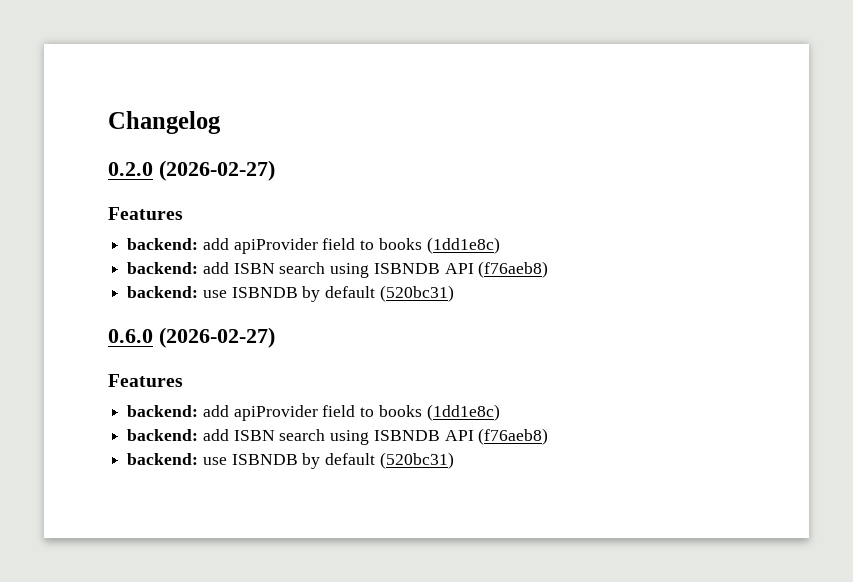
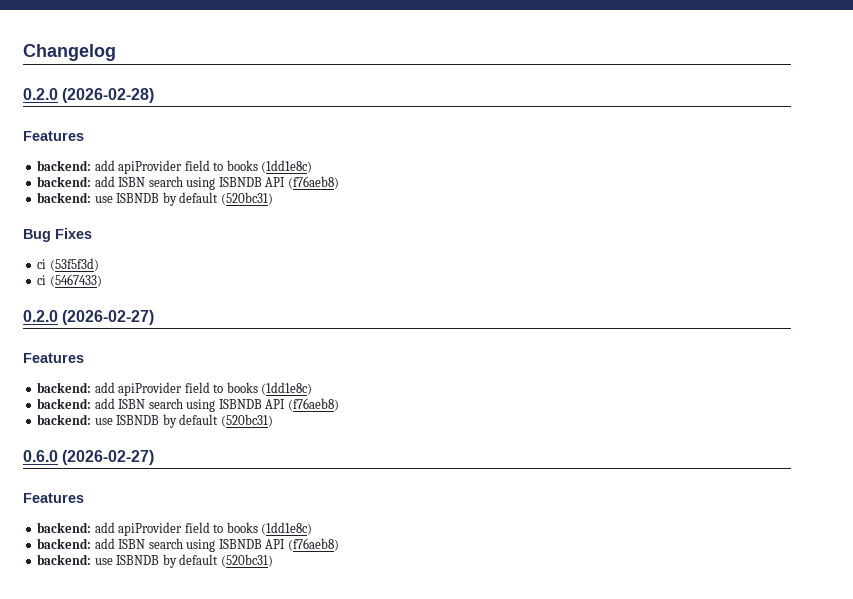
(221, 122) none -> [23,88,155,103] [23,131,84,141] [37,160,313,174] [37,176,339,190] [37,192,273,206] [23,228,92,242] [37,258,99,271] [37,274,102,287] // 0.2.0 (2026-02-28) // Features // backend: add apiProvider field to books (1dd1e8c) // backend: add ISBN search using ISBNDB API (f76aeb8) // backend: use ISBNDB by default (520bc31) // Bug Fixes // ci (53f5f3d) // ci (5467433)

